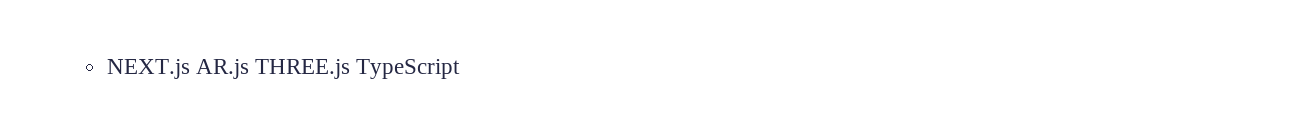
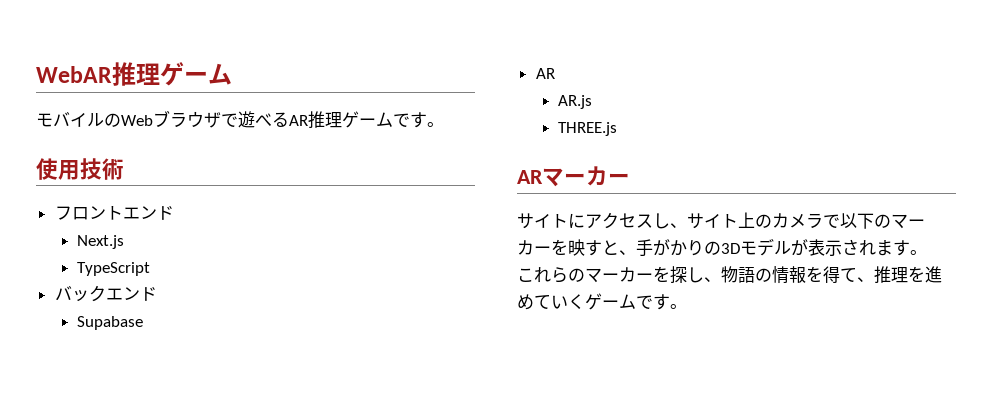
[106,59,190,79] NEXT.js -> [36,62,232,86] [36,110,444,129] [36,158,124,180] [54,206,174,220] [77,235,125,249] [77,262,151,276] [54,285,157,302] [77,316,144,330] [535,68,555,79] WebAR推理ゲーム // モバイルのWebブラウザで遊べるAR推理ゲームです。 // 使用技術 // フロントエンド // Next.js // TypeScript // バックエンド // Supabase // AR //
(249, 69) none -> (593, 102) //
[356,59,461,79] TypeScript -> [517,166,630,187] [517,212,925,229] [517,238,927,257] [517,266,942,284] [517,293,687,310] // ARマーカー // サイトにアクセスし、サイト上のカメラで以下のマーカーを映すと、手がかりの3Dモデルが表示されます。 // これらのマーカーを探し、物語の情報を得て、推理を進めていくゲームです。

